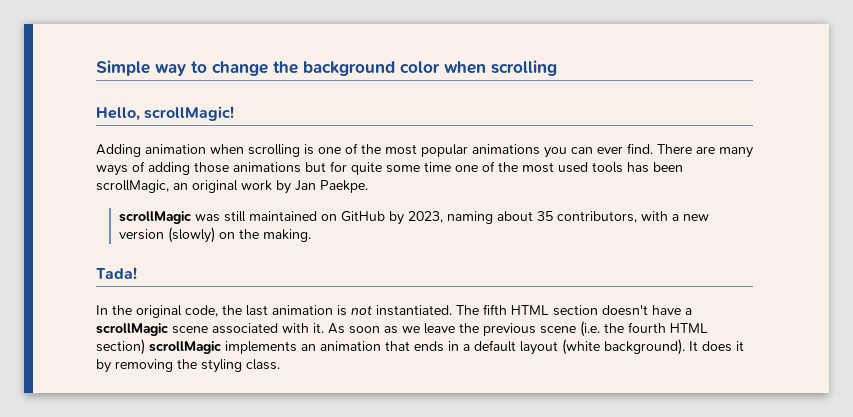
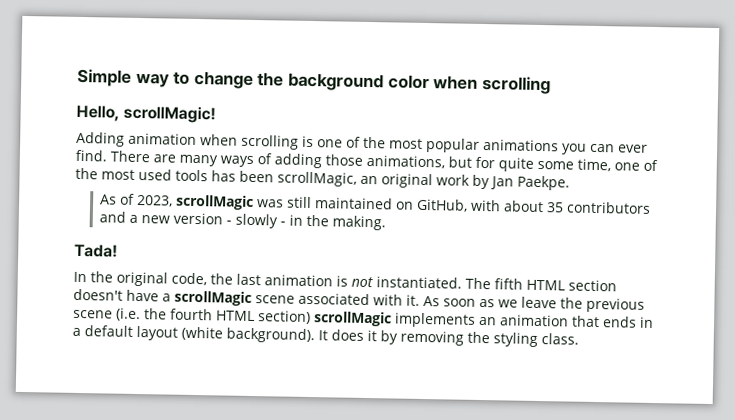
[233,162,301,173] animations -> [366,154,445,169] animations,
[424,162,451,172] time -> [577,158,611,172] time,
(368, 186) none -> [100,193,174,207] As of 2023,
[341,211,710,225] [119,227,236,243] GitHub by 2023, naming about 35 contributors, with a new version (slowly) on -> [416,198,652,214] [99,211,304,229] GitHub, with about 35 contributors and a new version - slowly - in

